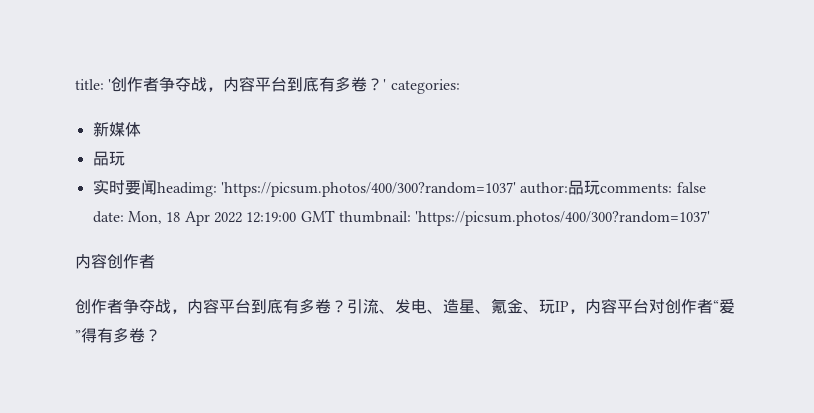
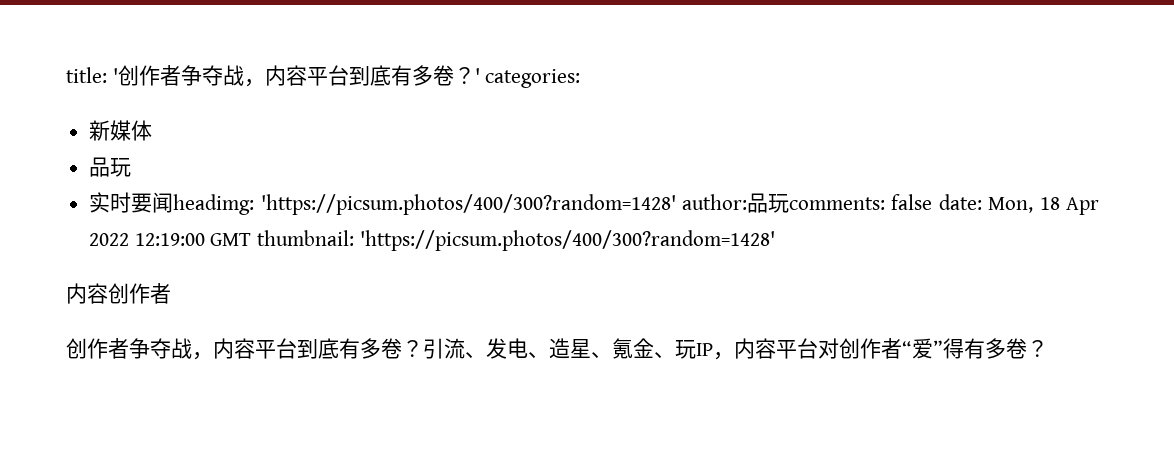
[220,182,516,197] 'https://picsum.photos/400/300?random=1037' -> [260,194,676,215] 'https://picsum.photos/400/300?random=1428'
[415,211,711,226] 'https://picsum.photos/400/300?random=1037' -> [359,230,775,251] 'https://picsum.photos/400/300?random=1428'

